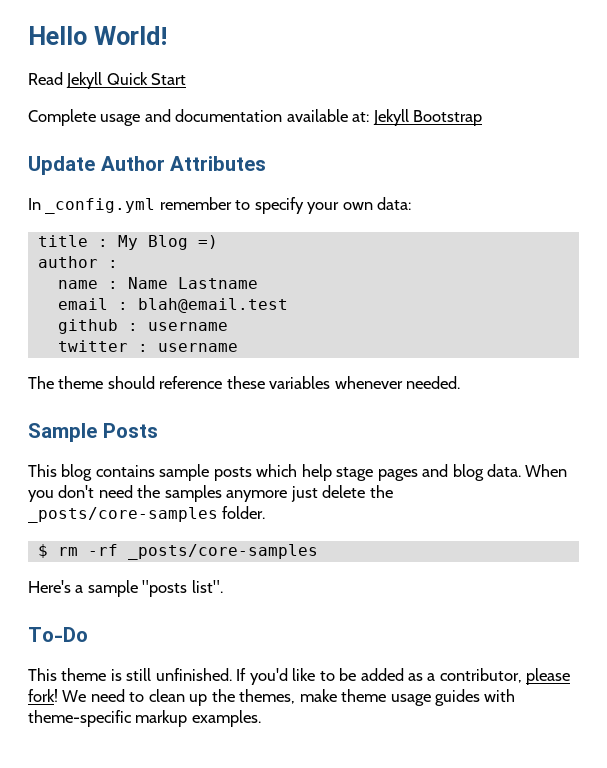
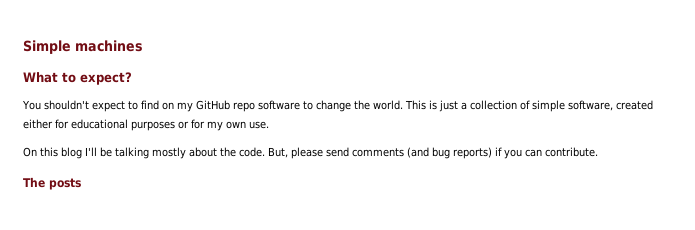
[28,26,168,45] [28,72,187,89] [28,109,483,126] [28,156,267,175] [28,197,412,214] [37,235,218,250] [37,256,118,268] [57,277,258,289] [57,298,288,313] [57,319,228,334] [57,340,238,352] [28,376,461,389] [28,423,158,442] [28,464,568,481] [28,485,393,502] [28,506,266,523] [37,544,318,560] [28,580,223,597] [28,627,88,642] [28,668,571,685] [28,689,516,706] [28,710,261,727] Hello World! // Read Jekyll Quick Start // Complete usage and documentation available at: Jekyll Bootstrap // Update Author Attributes // In _config.yml remember to specify your own data: // title : My Blog =) // author : // name : Name Lastname // email : blah@email.test // github : username // twitter : username // The theme should reference these variables whenever needed. // Sample Posts // This blog contains sample posts which help stage pages and blog data. When you don't need the samples anymore just delete the _posts/core-samples folder. // $ rm -rf _posts/core-samples // Here's a sample "posts list". // To-Do // This theme is still unfinished. If you'd like to be added as a contributor, please fork! We need to clean up the themes, make theme usage guides with theme-specific markup examples. -> [23,40,143,54] [23,72,132,85] [22,100,653,112] [23,119,269,131] [23,147,598,159] [23,177,81,190] Simple machines // What to expect? // You shouldn't expect to find on my GitHub repo software to change the world. This is just a collection of simple software, created either for educational purposes or for my own use. // On this blog I'll be talking mostly about the code. But, please send comments (and bug reports) if you can contribute. // The posts

